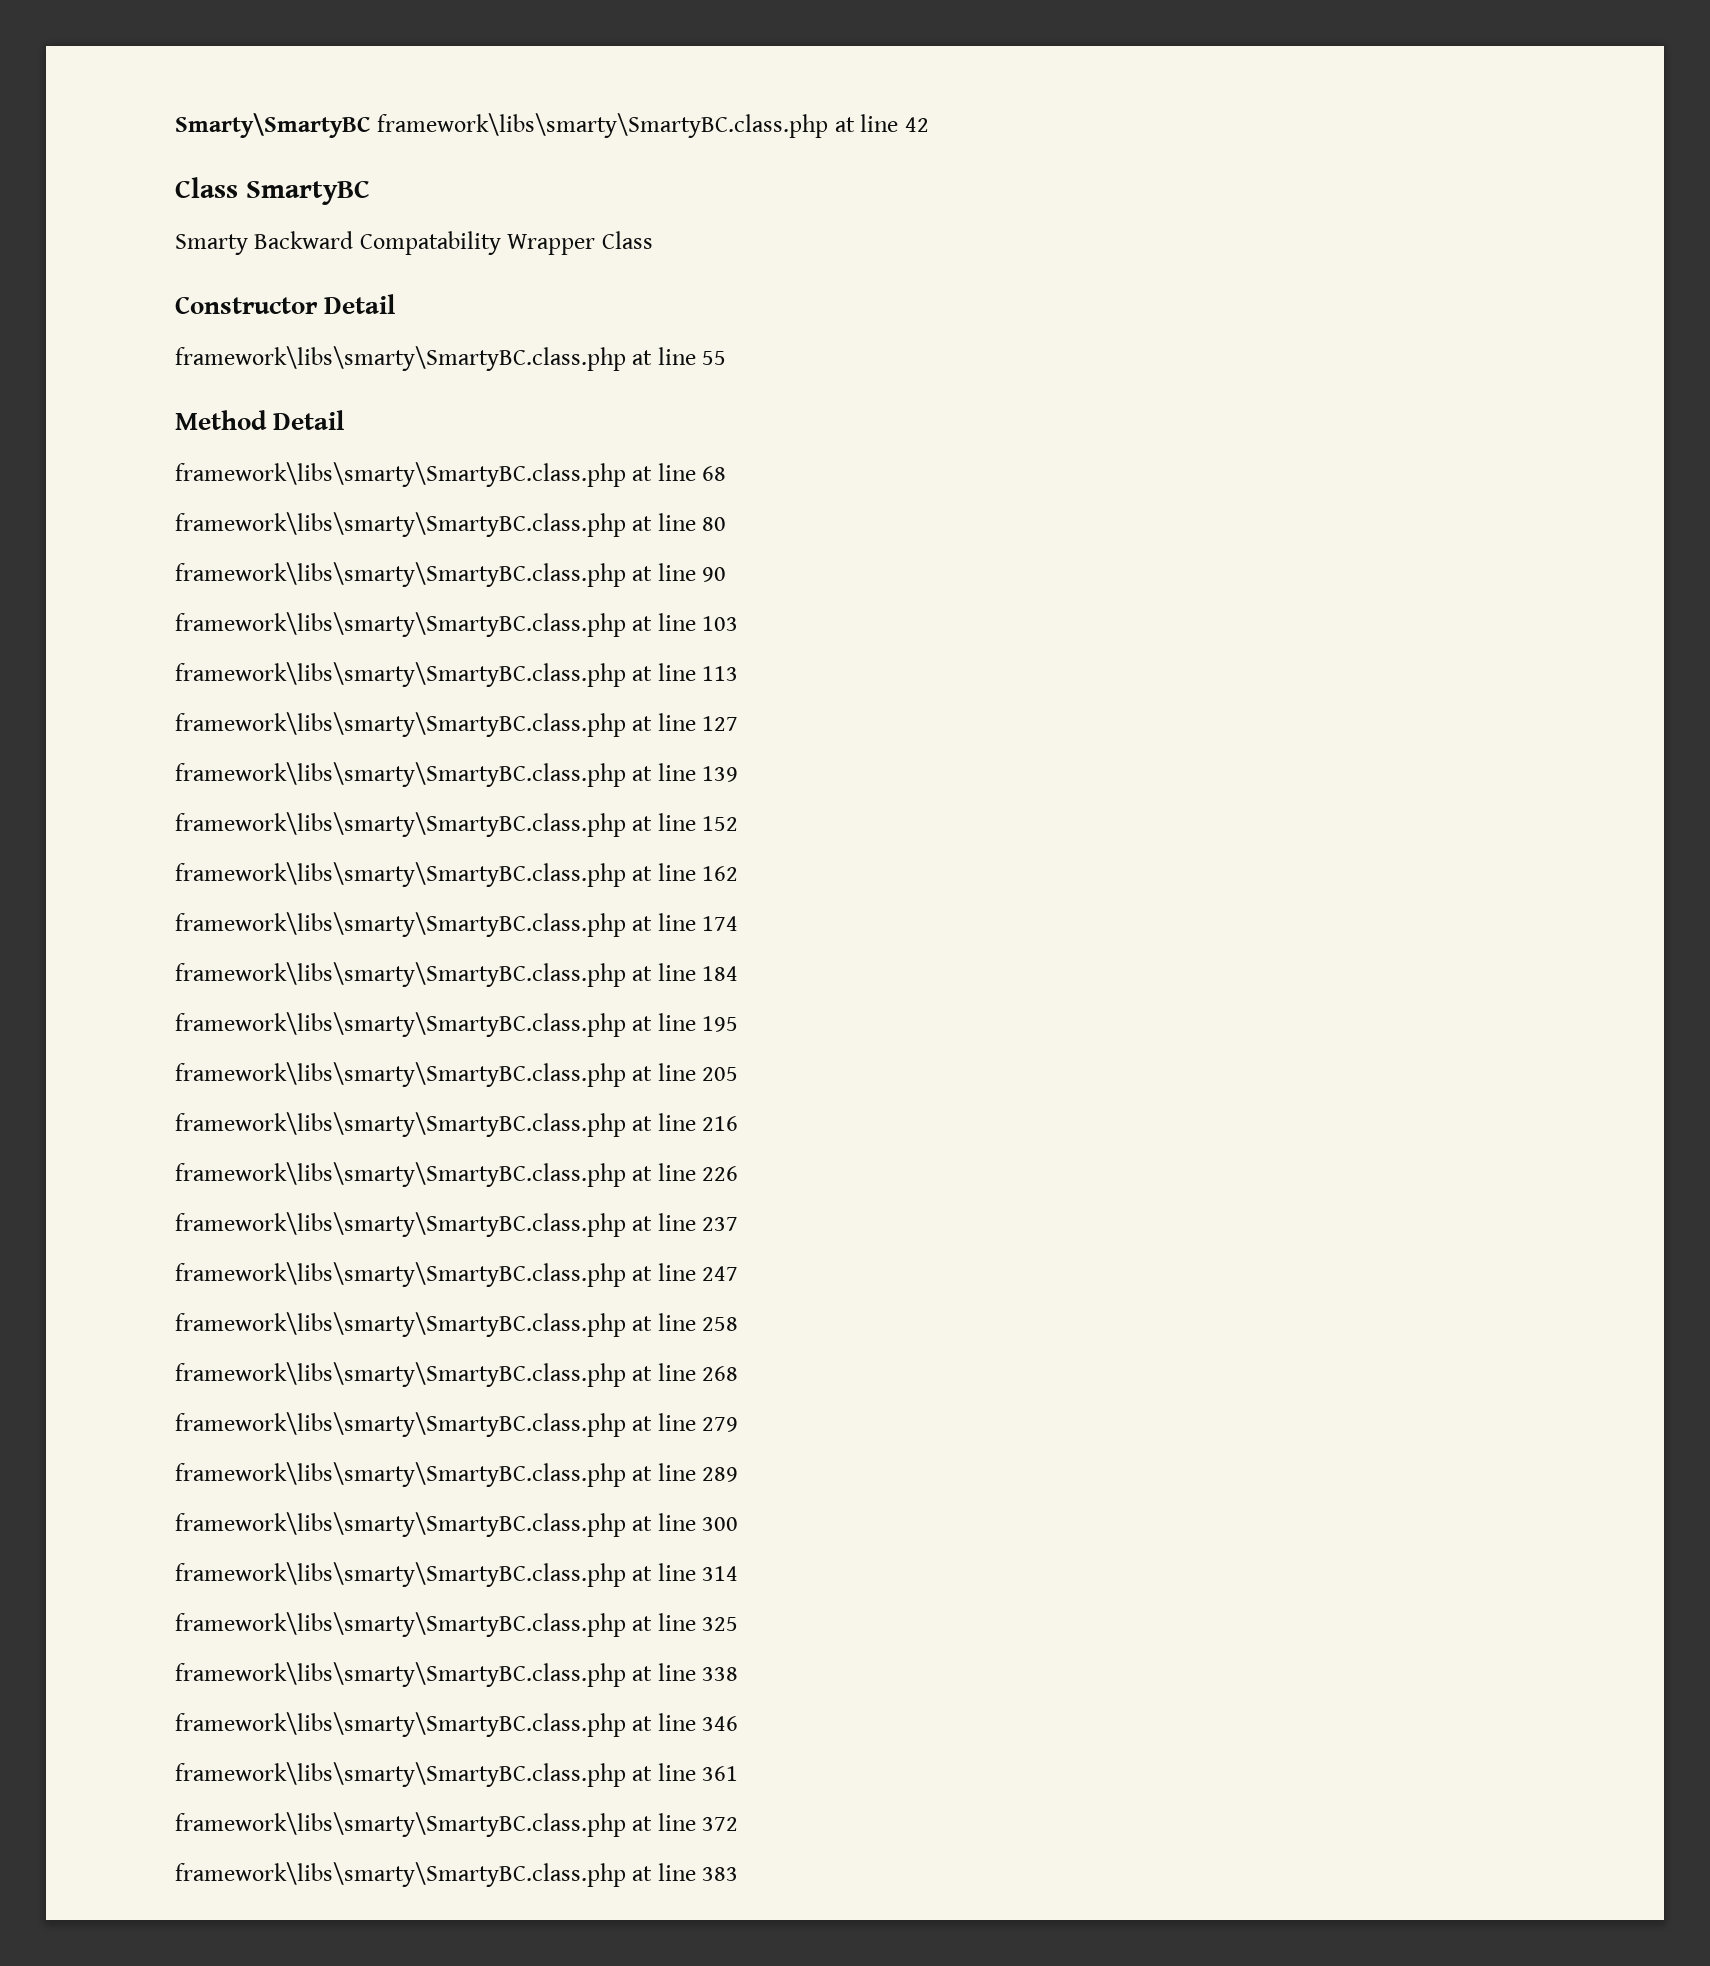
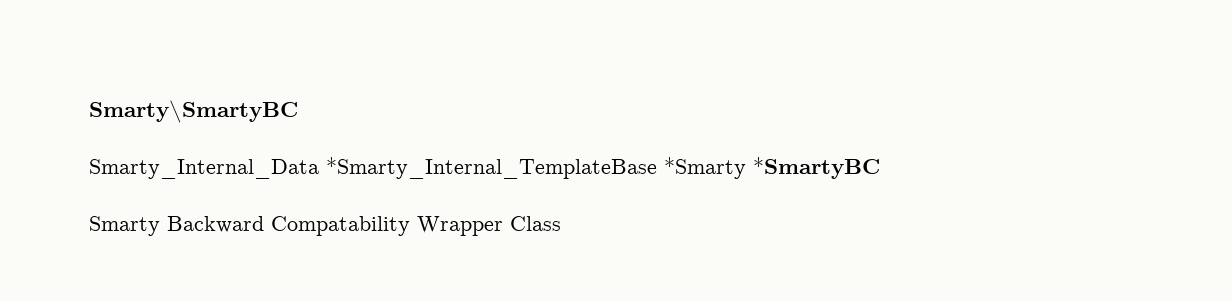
[377,113,929,138] [175,177,370,205] framework\libs\smarty\SmartyBC.class.php at line 42 // Class SmartyBC -> [89,157,880,179] // Smarty_Internal_Data *Smarty_Internal_TemplateBase *Smarty *SmartyBC
[175,294,396,314] [175,346,727,371] [175,410,345,430] [175,462,727,487] [175,512,727,537] [175,562,727,587] [175,612,739,637] [175,662,739,687] [175,712,739,737] [175,762,739,787] [175,812,739,837] [175,862,739,887] [175,912,739,937] [175,962,739,987] [175,1012,739,1037] [175,1062,739,1087] [175,1112,739,1137] [175,1162,739,1187] [175,1212,739,1237] [175,1262,739,1287] [175,1312,739,1337] [175,1362,739,1387] [175,1412,739,1437] [175,1462,739,1487] [175,1512,739,1537] [175,1562,739,1587] [175,1612,739,1637] [175,1662,739,1687] [175,1712,739,1737] [175,1762,739,1787] [175,1812,739,1837] [175,1862,739,1887] // Constructor Detail // framework\libs\smarty\SmartyBC.class.php at line 55 // Method Detail // framework\libs\smarty\SmartyBC.class.php at line 68 // framework\libs\smarty\SmartyBC.class.php at line 80 // framework\libs\smarty\SmartyBC.class.php at line 90 // framework\libs\smarty\SmartyBC.class.php at line 103 // framework\libs\smarty\SmartyBC.class.php at line 113 // framework\libs\smarty\SmartyBC.class.php at line 127 // framework\libs\smarty\SmartyBC.class.php at line 139 // framework\libs\smarty\SmartyBC.class.php at line 152 // framework\libs\smarty\SmartyBC.class.php at line 162 // framework\libs\smarty\SmartyBC.class.php at line 174 // framework\libs\smarty\SmartyBC.class.php at line 184 // framework\libs\smarty\SmartyBC.class.php at line 195 // framework\libs\smarty\SmartyBC.class.php at line 205 // framework\libs\smarty\SmartyBC.class.php at line 216 // framework\libs\smarty\SmartyBC.class.php at line 226 // framework\libs\smarty\SmartyBC.class.php at line 237 // framework\libs\smarty\SmartyBC.class.php at line 247 // framework\libs\smarty\SmartyBC.class.php at line 258 // framework\libs\smarty\SmartyBC.class.php at line 268 // framework\libs\smarty\SmartyBC.class.php at line 279 // framework\libs\smarty\SmartyBC.class.php at line 289 // framework\libs\smarty\SmartyBC.class.php at line 300 // framework\libs\smarty\SmartyBC.class.php at line 314 // framework\libs\smarty\SmartyBC.class.php at line 325 // framework\libs\smarty\SmartyBC.class.php at line 338 // framework\libs\smarty\SmartyBC.class.php at line 346 // framework\libs\smarty\SmartyBC.class.php at line 361 // framework\libs\smarty\SmartyBC.class.php at line 372 // framework\libs\smarty\SmartyBC.class.php at line 383 -> (561, 223) none

